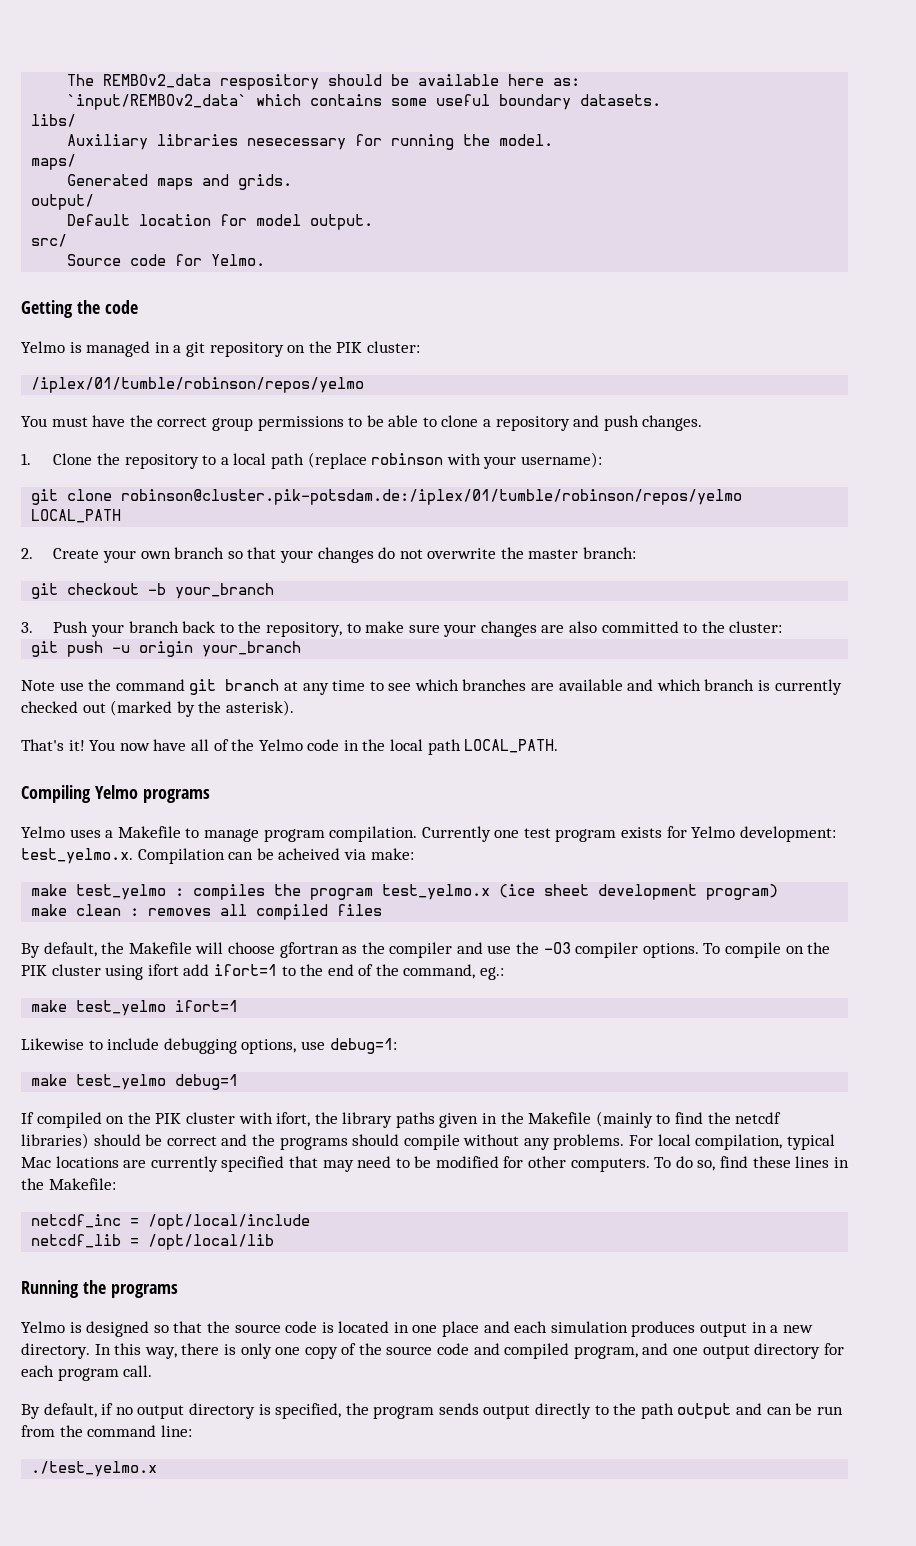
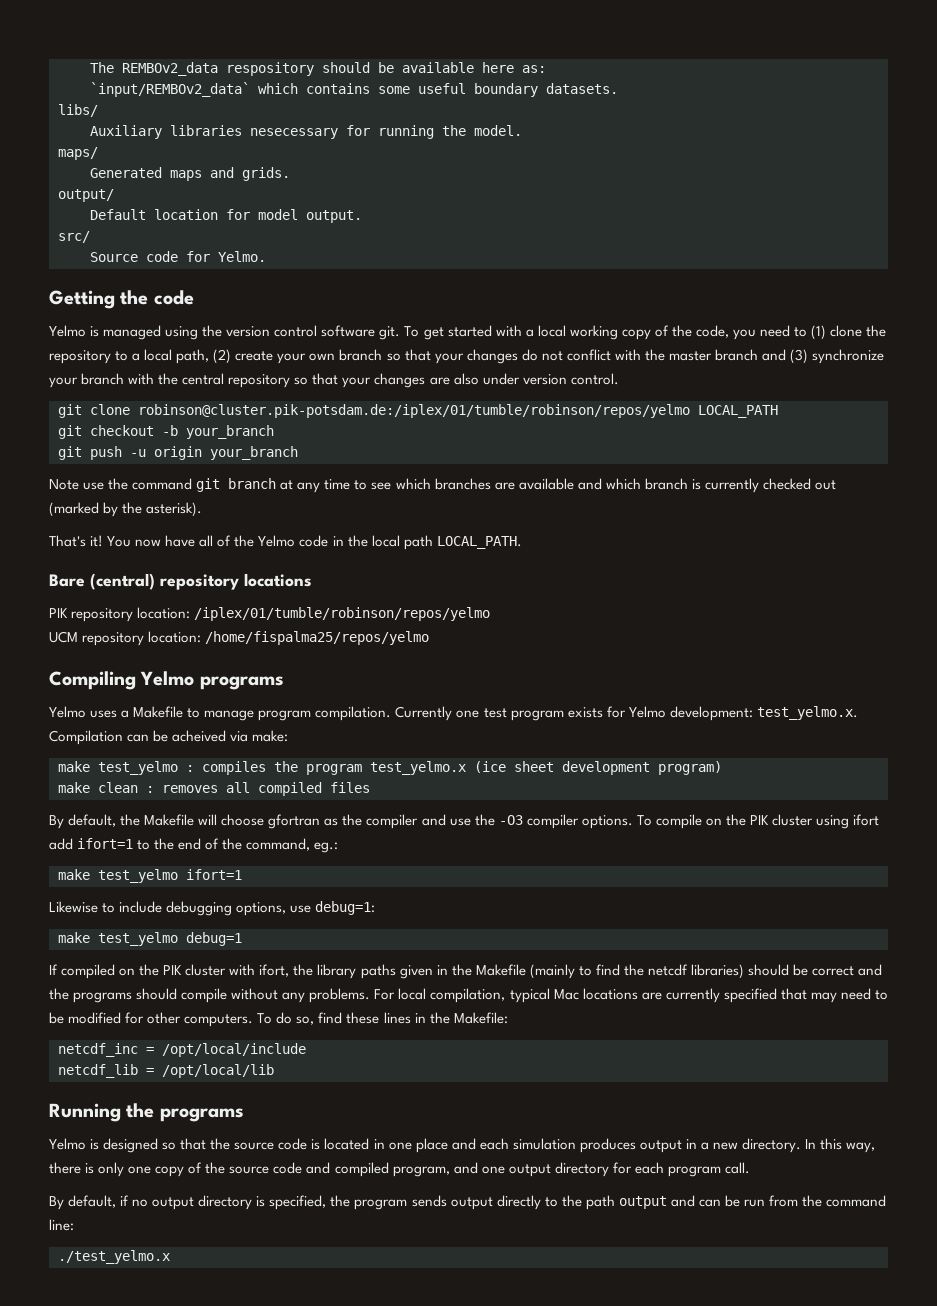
[154,341,420,357] [31,377,365,393] [21,415,703,431] [21,453,93,465] in a git repository on the PIK cluster: // /iplex/01/tumble/robinson/repos/yelmo // You must have the correct group permissions to be able to clone a repository and push changes. // 1. Clone -> [165,325,863,340] using the version control software git. To get started with a local working copy of the code, you need to (1) clone
[270,452,602,469] [31,489,743,505] [31,509,122,523] [21,548,100,559] path (replace robinson with your username): // git clone robinson@cluster.pik-potsdam.de:/iplex/01/tumble/robinson/repos/yelmo LOCAL_PATH // 2. Create -> [176,349,274,364] path, (2) create
[427,547,637,559] [31,583,275,599] [21,621,783,637] overwrite the master branch: // git checkout -b your_branch // 3. Push your branch back to the repository, to make sure your changes are also committed to the cluster: -> [566,349,885,364] [49,373,619,388] [58,404,778,418] [58,425,274,439] conflict with the master branch and (3) synchronize your branch with the central repository so that your changes are also under version control. // git clone robinson@cluster.pik-potsdam.de:/iplex/01/tumble/robinson/repos/yelmo LOCAL_PATH // git checkout -b your_branch
(559, 746) none -> [49,573,312,590] [49,607,491,622] [49,631,430,646] // Bare (central) repository locations // PIK repository location: /iplex/01/tumble/robinson/repos/yelmo // UCM repository location: /home/fispalma25/repos/yelmo

